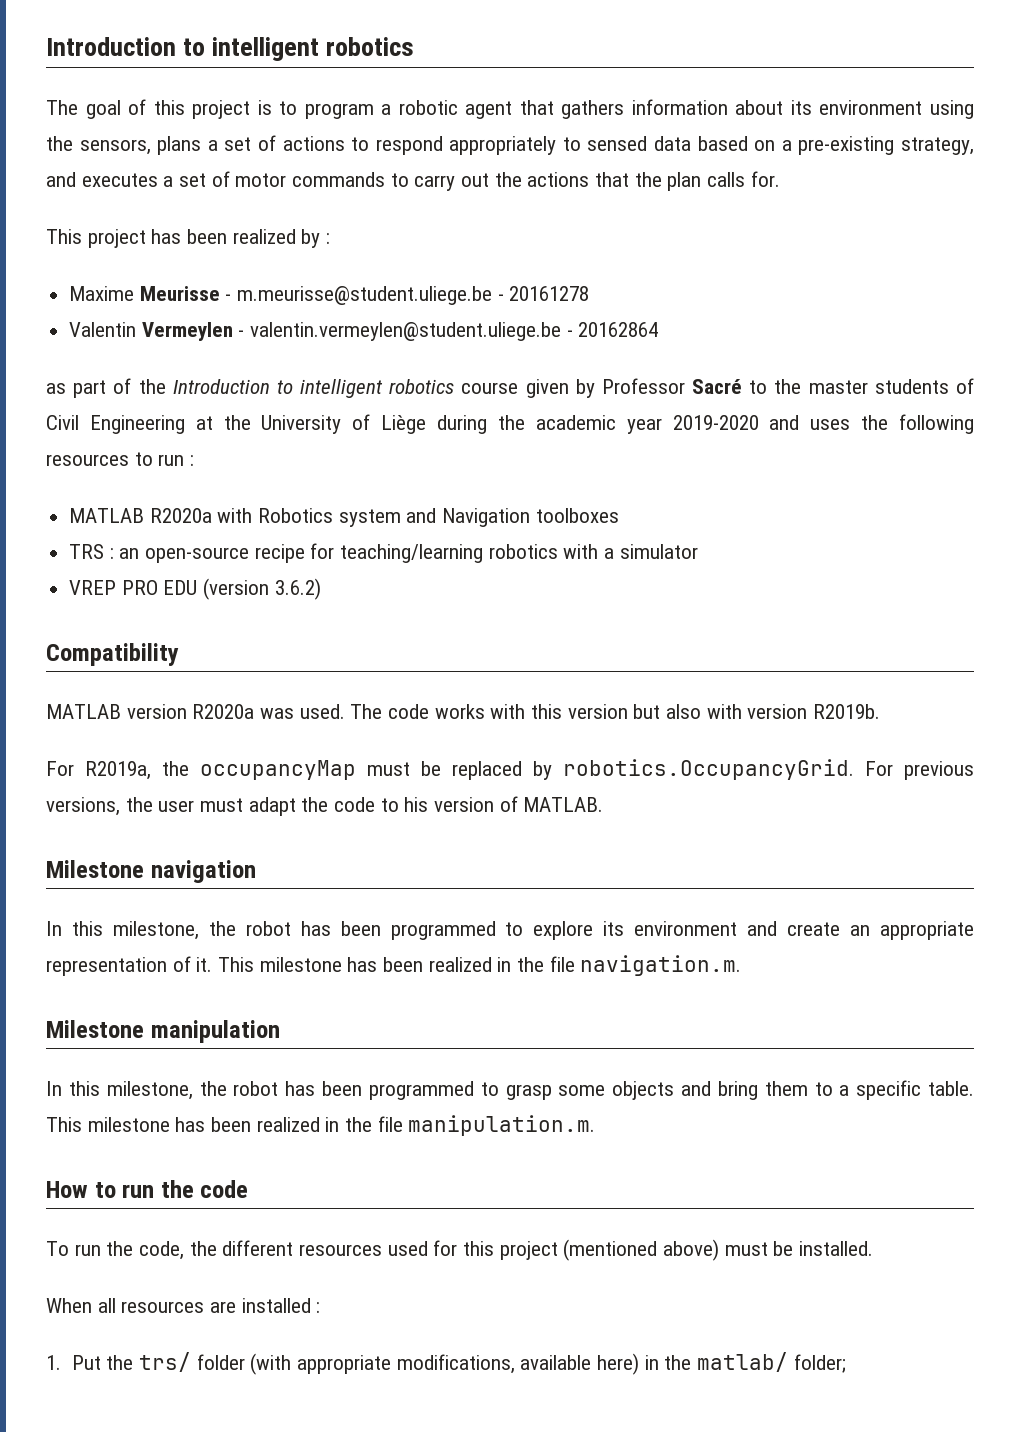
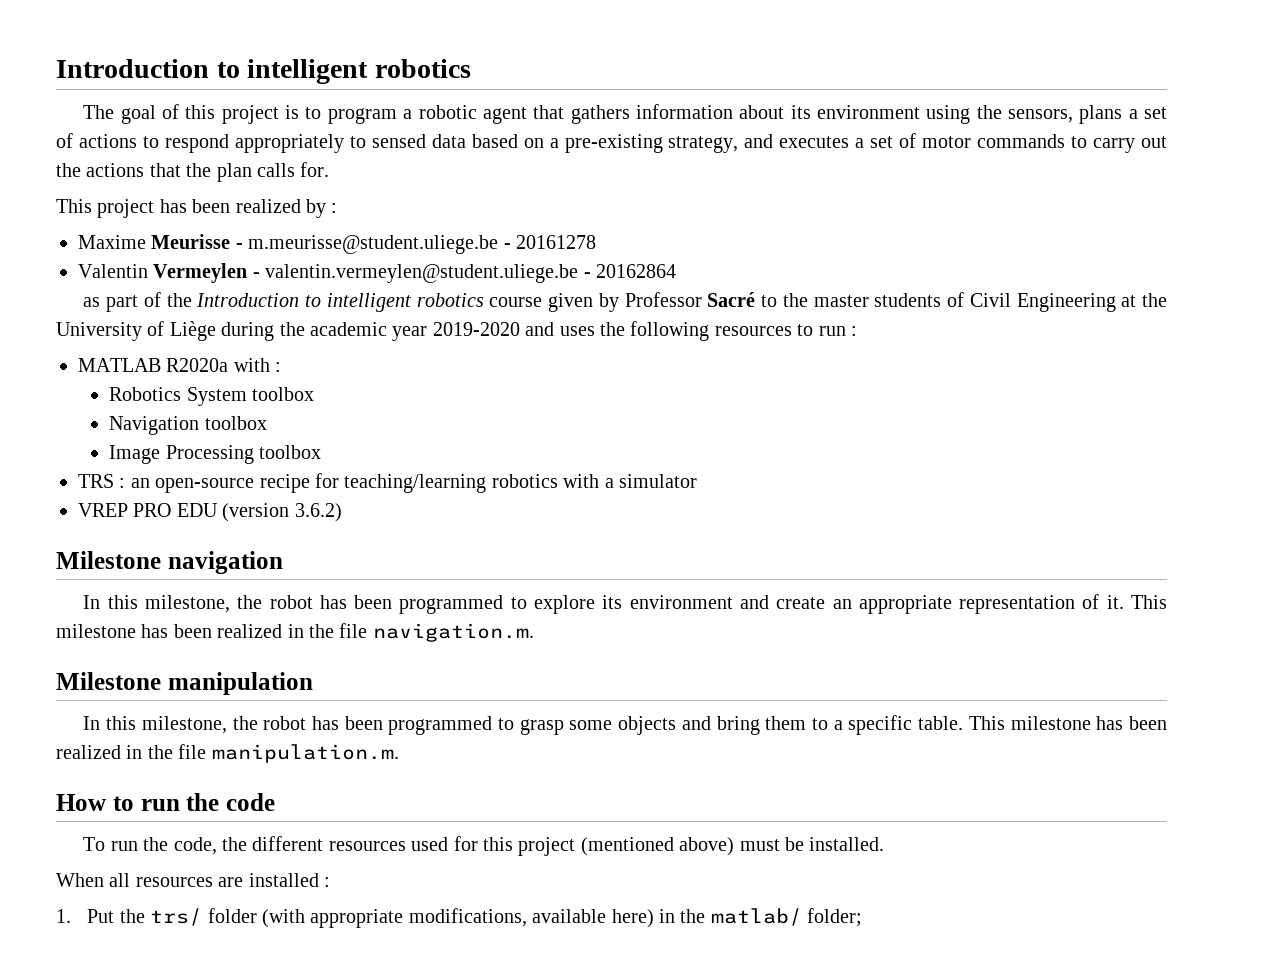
[258,508,619,527] Robotics system and Navigation toolboxes -> [275,362,282,372] [109,387,315,406] [109,416,267,435] [109,445,322,464] : // Robotics System toolbox // Navigation toolbox // Image Processing toolbox
[46,643,179,666] [46,704,881,719] [46,759,974,780] [46,796,604,816] // Compatibility // MATLAB version R2020a was used. The code works with this version but also with version R2019b. // For R2019a, the occupancyMap must be replaced by robotics.OccupancyGrid. For previous versions, the user must adapt the code to his version of MATLAB. -> (342, 512) none

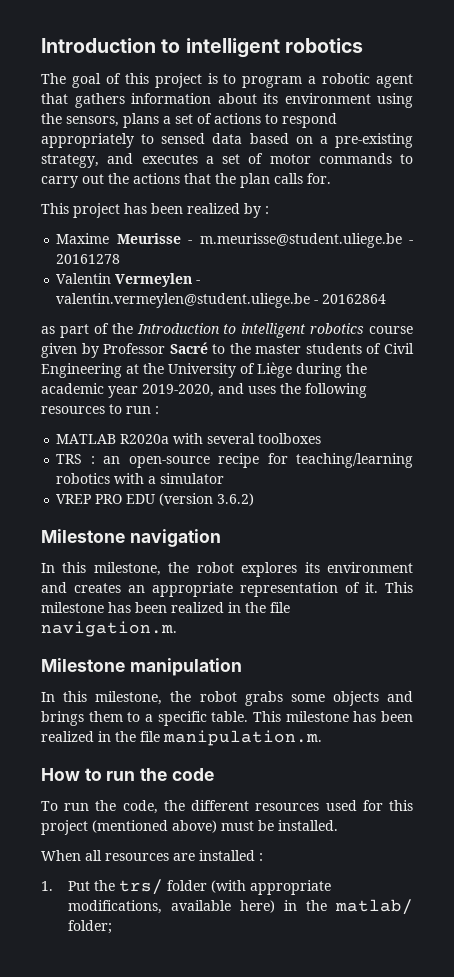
[432,322,520,336] 2019-2020 -> [142,384,214,397] 2019-2020,
[275,362,282,372] [109,387,315,406] [109,416,267,435] [109,445,322,464] : // Robotics System toolbox // Navigation toolbox // Image Processing toolbox -> [207,433,322,444] several toolboxes
[319,595,596,614] has been programmed to explore -> [241,562,298,577] explores
[776,597,826,609] create -> [74,583,121,593] creates
[311,716,564,735] has been programmed to grasp -> [244,691,283,706] grabs
[716,716,760,735] bring -> [41,711,84,726] brings

